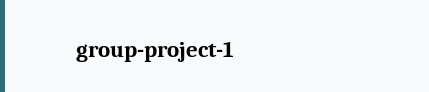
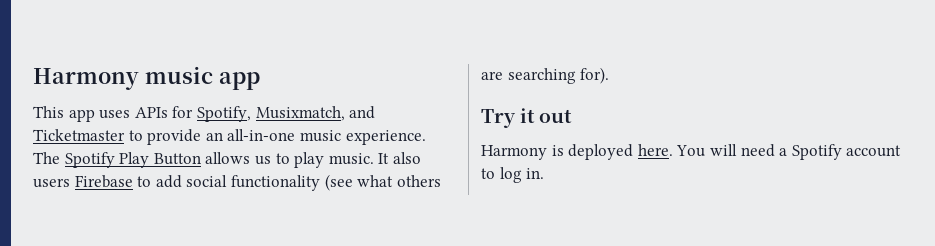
[76,41,234,62] group-project-1 -> [33,66,260,90] [33,106,376,122] [33,129,426,145] [33,152,421,168] [33,174,441,191] [481,67,610,84] [481,108,573,128] [481,144,902,160] [481,167,545,183] Harmony music app // This app uses APIs for Spotify, Musixmatch, and Ticketmaster to provide an all-in-one music experience. The Spotify Play Button allows us to play music. It also users Firebase to add social functionality (see what others are searching for). // Try it out // Harmony is deployed here. You will need a Spotify account to log in.

